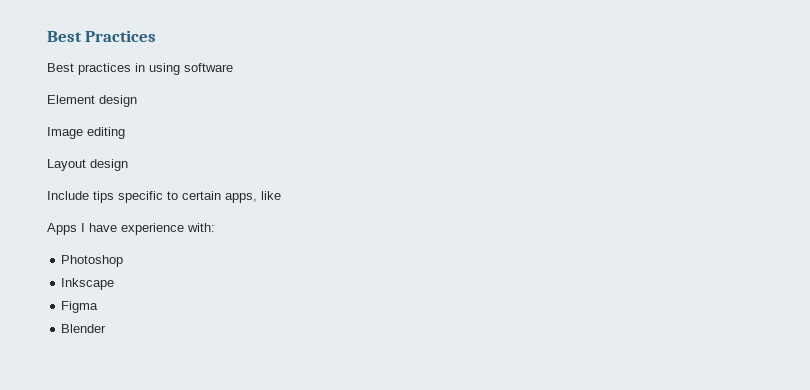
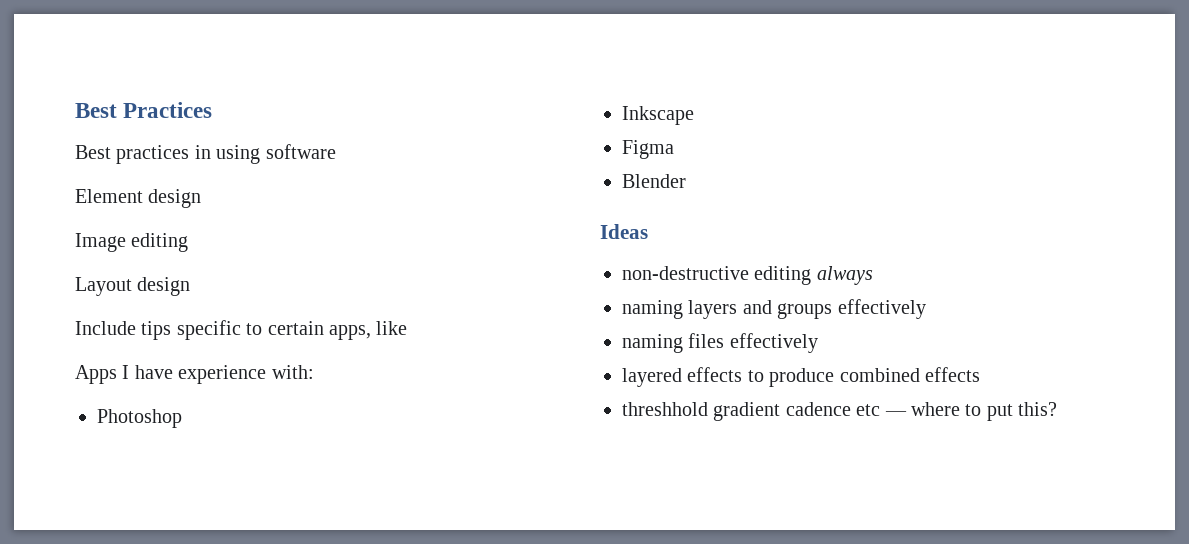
(107, 328) none -> [600,224,648,239] [622,266,873,285] [622,299,926,319] [622,333,818,353] [622,367,980,387] [622,402,1058,421] // Ideas // non-destructive editing always // naming layers and groups effectively // naming files effectively // layered effects to produce combined effects // threshhold gradient cadence etc — where to put this?

